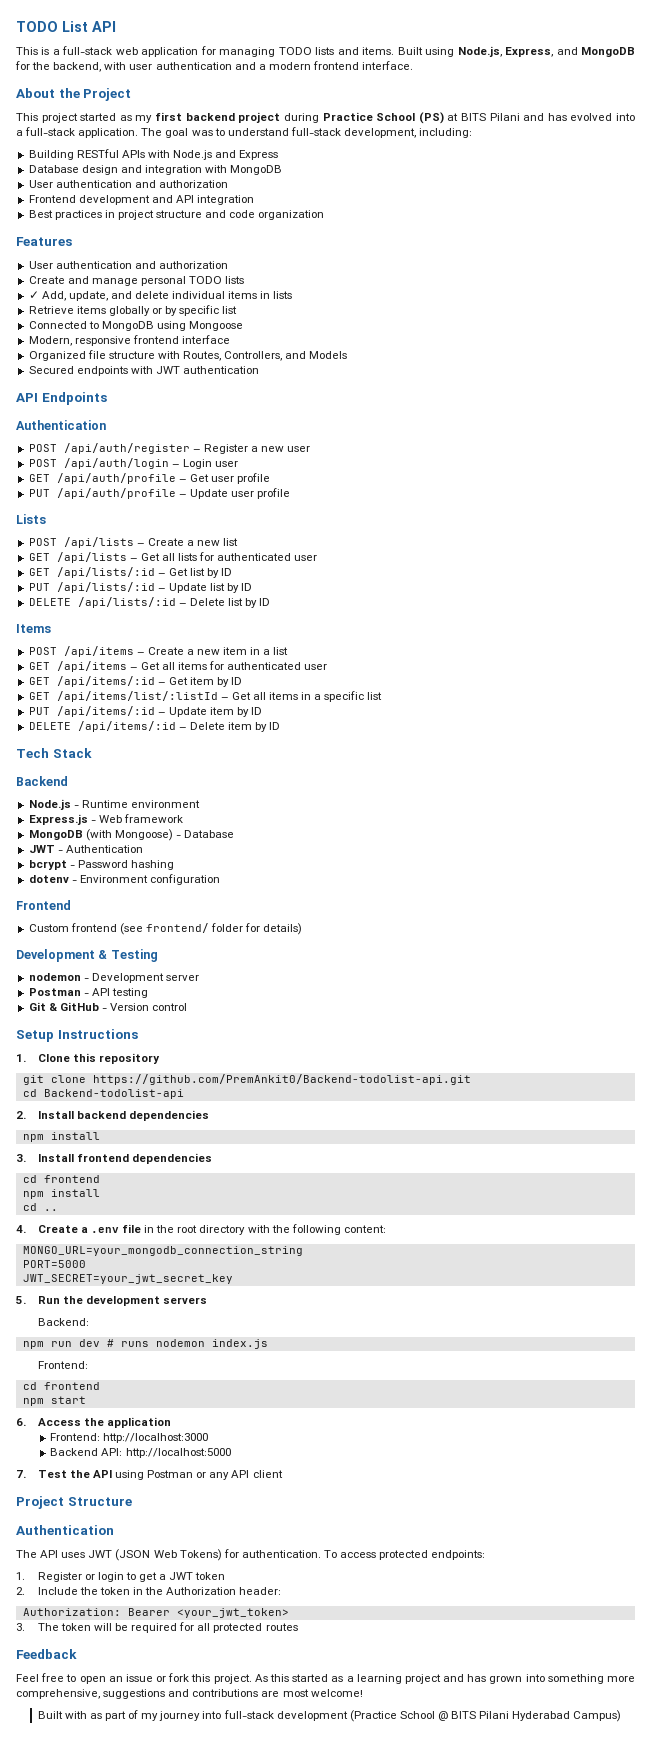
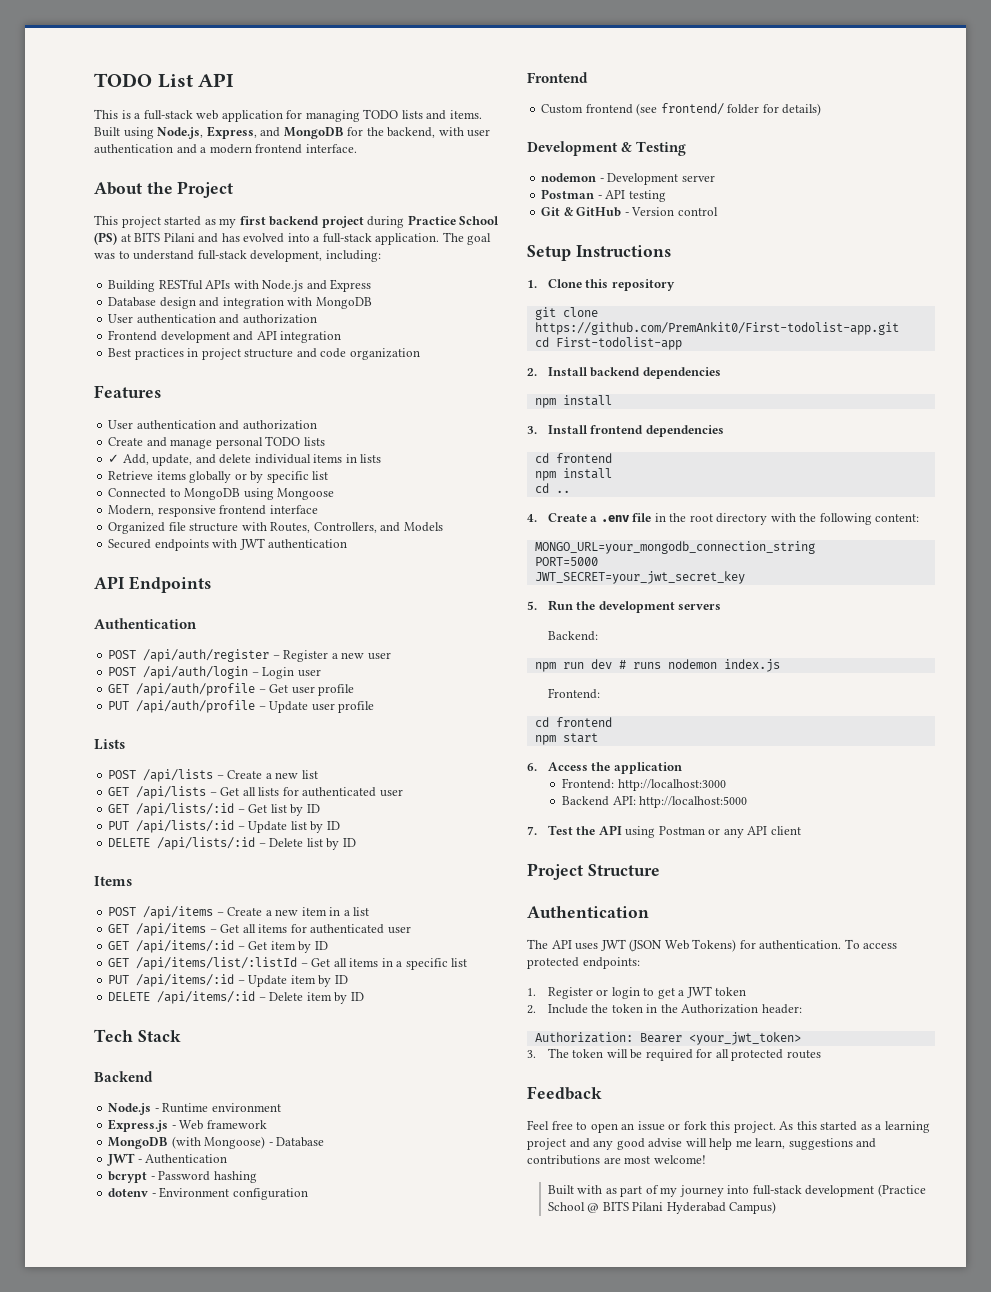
[92,1074,471,1085] [22,1089,184,1099] https://github.com/PremAnkit0/Backend-todolist-api.git // cd Backend-todolist-api -> [534,322,899,335] [534,337,682,350] https://github.com/PremAnkit0/First-todolist-app.git // cd First-todolist-app
[467,1674,635,1684] [16,1689,100,1699] has grown into something more comprehensive, -> [593,1138,786,1150] any good advise will help me learn,

